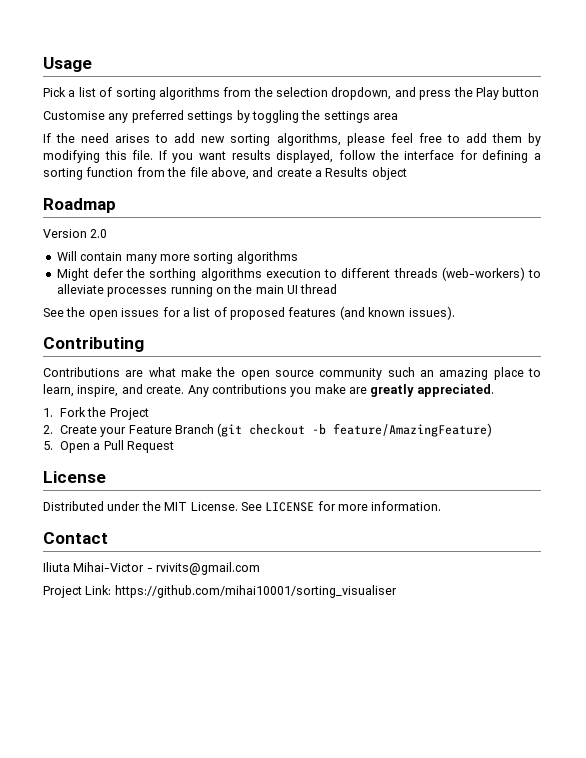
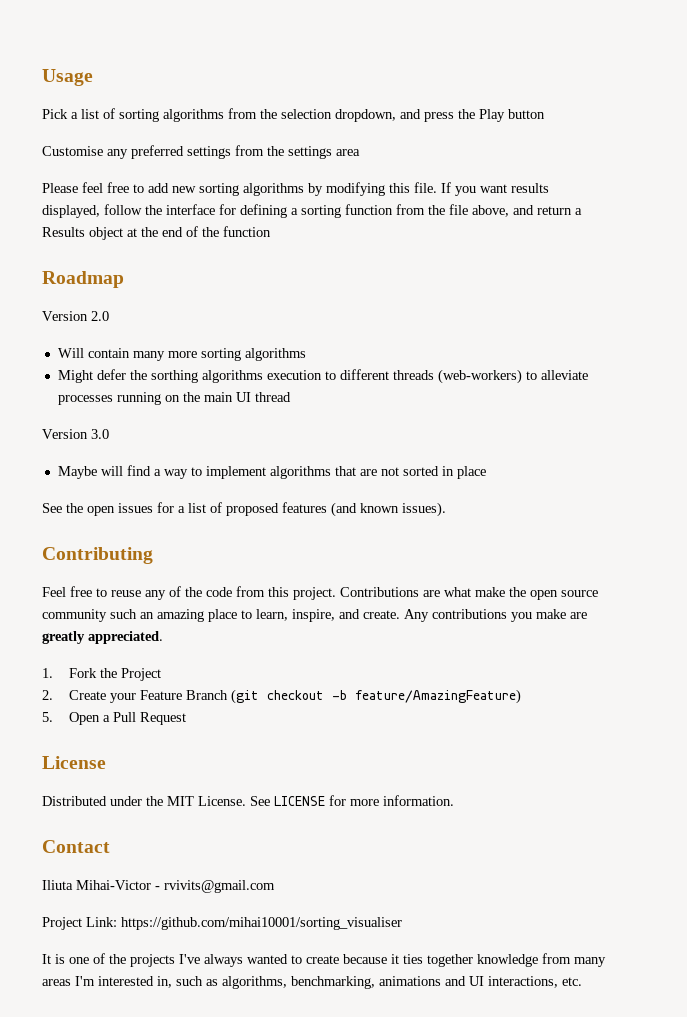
[236,110,299,123] by toggling -> [235,145,264,156] from
[43,133,522,146] If the need arises to add new sorting algorithms, please feel free to add them -> [42,182,304,196] Please feel free to add new sorting algorithms
[276,168,312,177] create -> [537,206,572,215] return
(407, 173) none -> [127,226,271,237] at the end of the function
(338, 289) none -> [42,429,109,439] [57,465,486,479] // Version 3.0 // Maybe will find a way to implement algorithms that are not sorted in place
(144, 344) none -> [42,586,336,600] Feel free to reuse any of the code from this project.
(397, 591) none -> [42,953,606,967] [42,976,582,989] // It is one of the projects I've always wanted to create because it ties together knowledge from many areas I'm interested in, such as algorithms, benchmarking, animations and UI interactions, etc.

